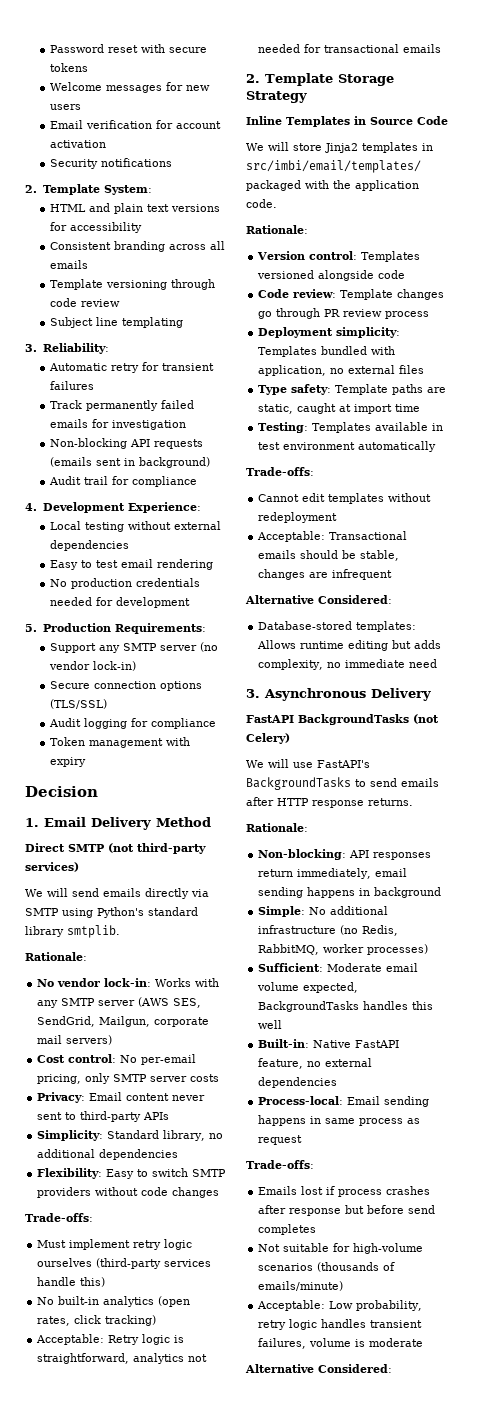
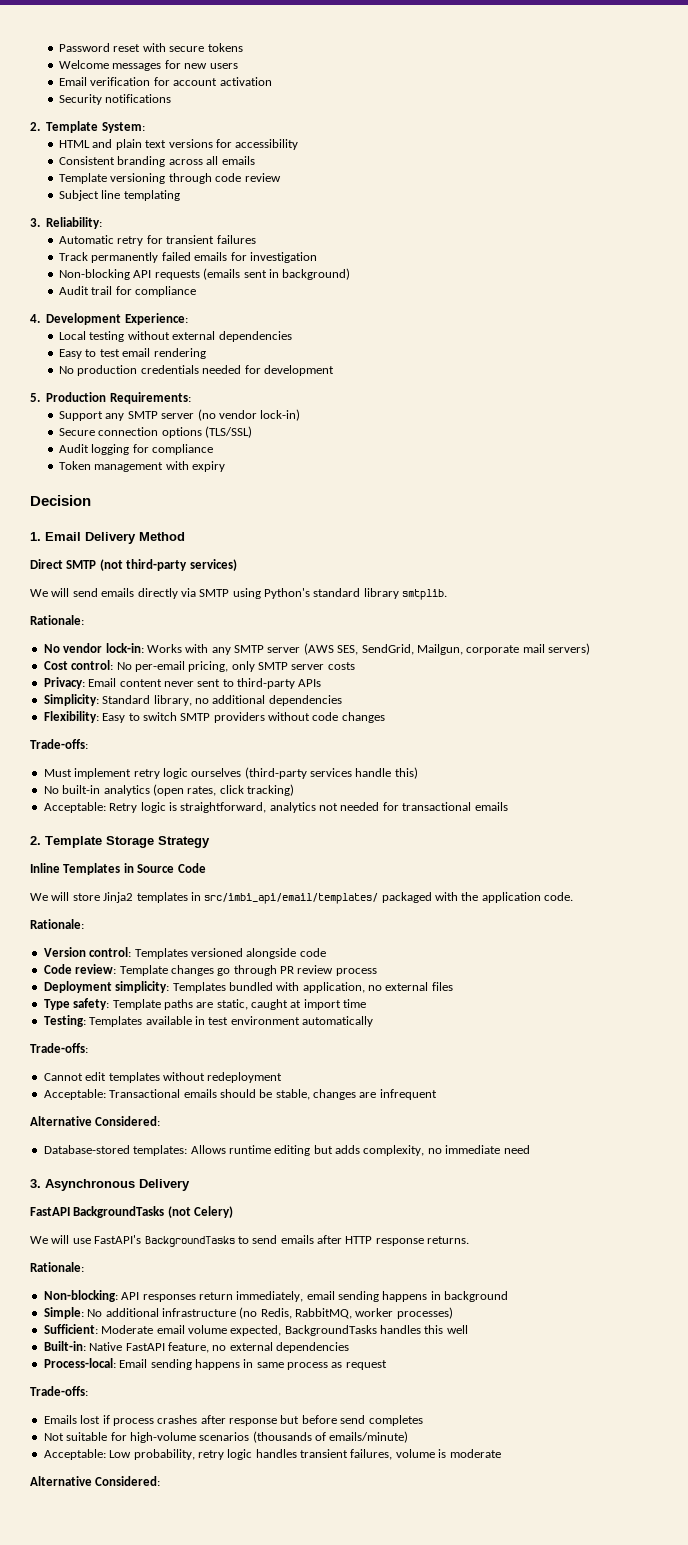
[246,160,421,173] src/imbi/email/templates/ -> [204,893,379,904] src/imbi_api/email/templates/

